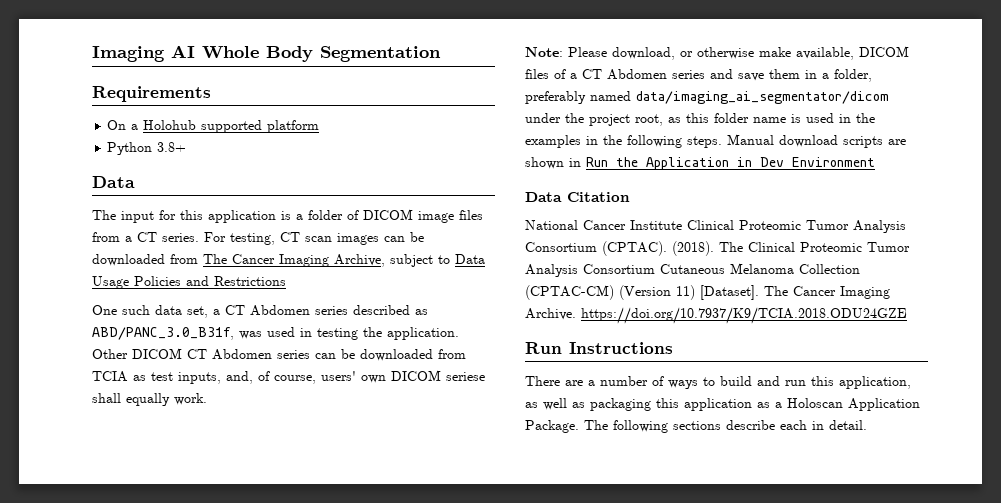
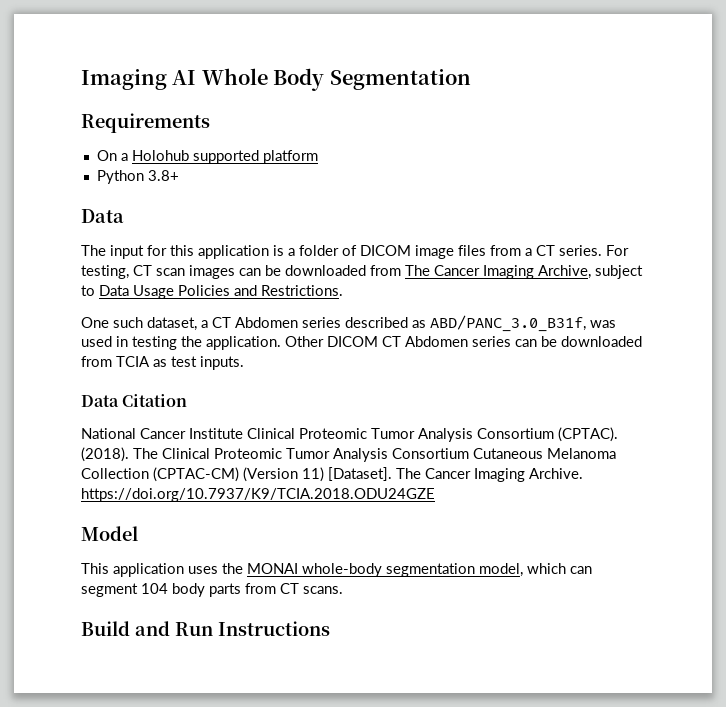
[214,276,286,286] Restrictions -> [261,285,343,296] Restrictions.
[155,305,208,318] data set, -> [147,317,197,331] dataset,
[178,370,485,384] [92,393,207,406] [525,46,909,60] [525,69,872,82] [525,91,889,104] [525,113,875,126] [525,134,906,148] [525,157,875,170] inputs, and, of course, users' own DICOM seriese shall equally work. // Note: Please download, or otherwise make available, DICOM files of a CT Abdomen series and save them in a folder, preferably named data/imaging_ai_segmentator/dicom under the project root, as this folder name is used in the examples in the following steps. Manual download scripts are shown in Run the Application in Dev Environment -> [200,356,244,370] inputs.
[525,342,673,354] [525,376,911,389] [525,398,920,411] [525,420,867,433] Run Instructions // There are a number of ways to build and run this application, as well as packaging this application as a Holoscan Application Package. The following sections describe each in detail. -> [81,526,138,541] [81,563,592,577] [81,583,343,597] [81,621,330,636] Model // This application uses the MONAI whole-body segmentation model, which can segment 104 body parts from CT scans. // Build and Run Instructions

